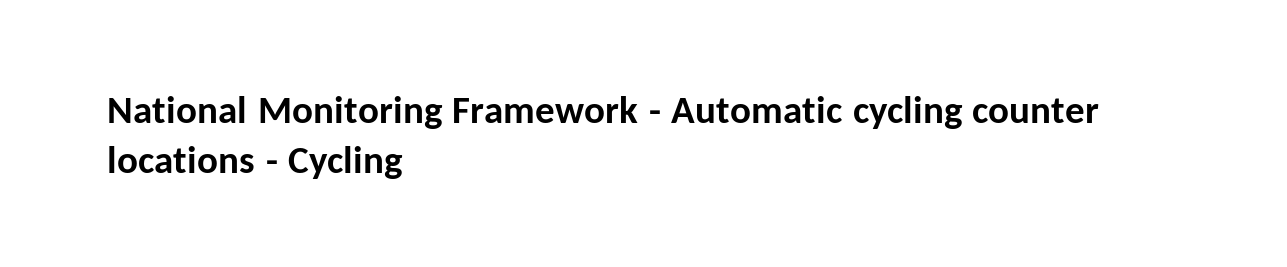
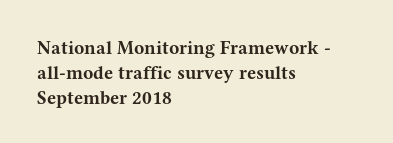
[671,96,1100,129] [107,146,404,179] Automatic cycling counter locations - Cycling -> [37,66,297,83] [37,91,173,108] all-mode traffic survey results September 2018

